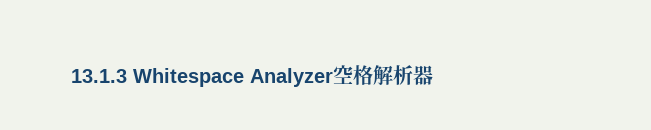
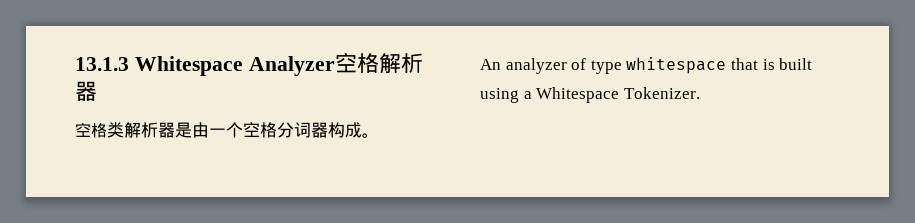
(433, 75) none -> [75,122,379,138] [480,57,813,74] [480,87,700,103] // 空格类解析器是由一个空格分词器构成。 // An analyzer of type whitespace that is built using a Whitespace Tokenizer.

